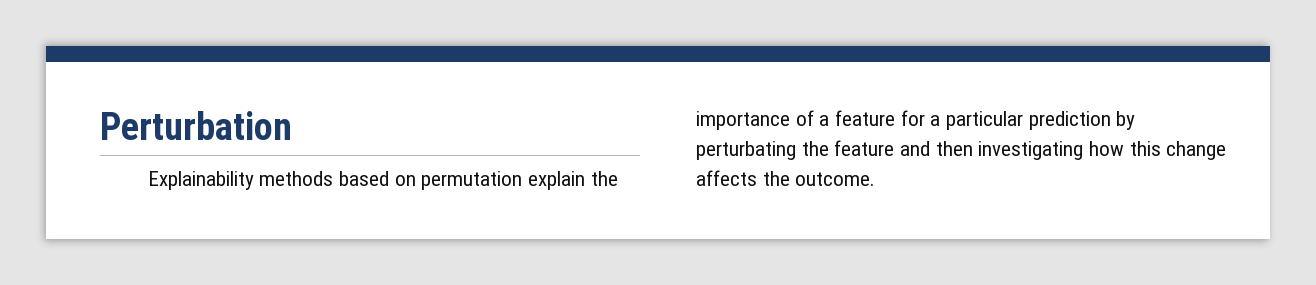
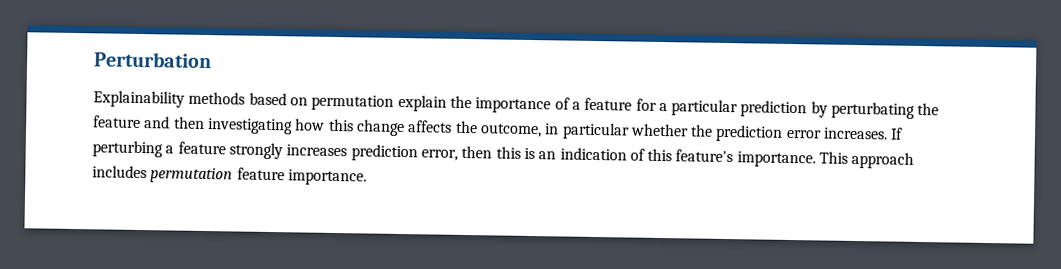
[795,172,876,186] outcome. -> [479,122,904,142] [92,140,915,169] [92,165,367,186] outcome, in particular whether the prediction error increases. If perturbing a feature strongly increases prediction error, then this is an indication of this feature's importance. This approach includes permutation feature importance.

